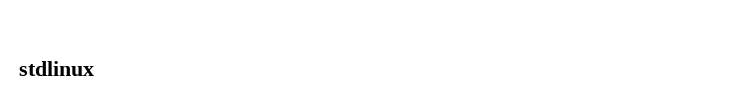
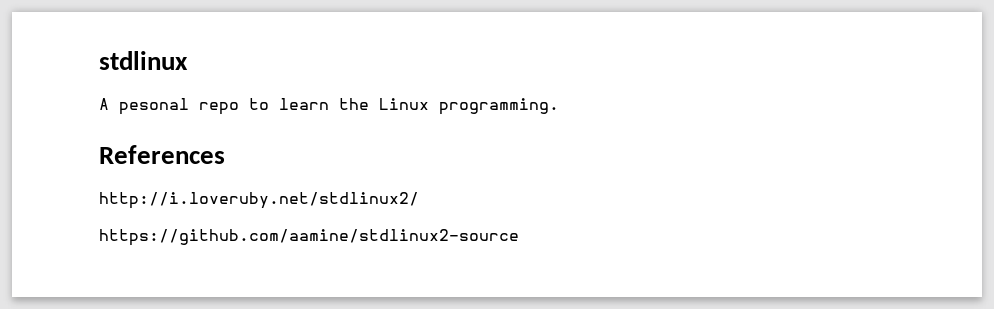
(94, 68) none -> [99,98,559,115] [99,145,225,164] [99,192,419,209] [99,229,519,246] // A pesonal repo to learn the Linux programming. // References // http://i.loveruby.net/stdlinux2/ // https://github.com/aamine/stdlinux2-source

